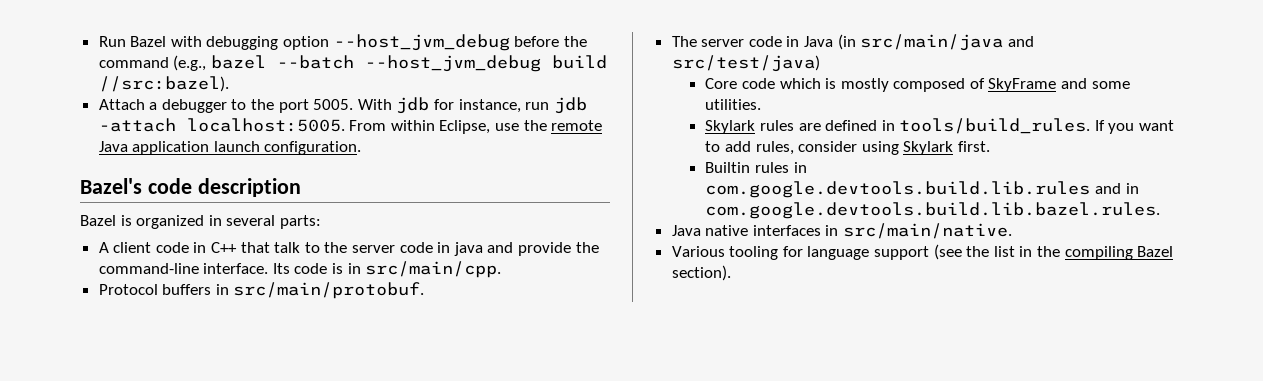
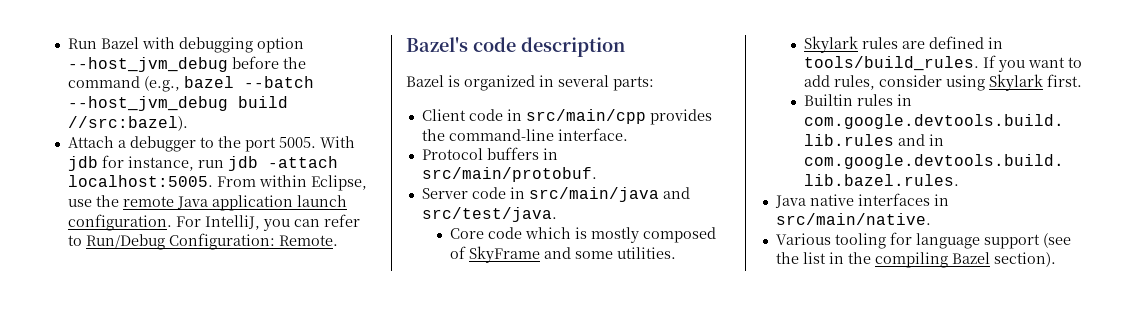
(362, 148) none -> [175,214,360,231] [67,233,338,250] For IntelliJ, you can refer to Run/Debug Configuration: Remote.
[98,242,599,256] [98,261,502,278] [98,282,425,299] [671,34,856,50] A client code in C++ that talk to the server code in java and provide the command-line interface. Its code is in src/main/cpp. // Protocol buffers in src/main/protobuf. // The server code in Java (in -> [421,109,712,125] [421,128,628,141] [421,147,558,160] [421,167,597,182] [421,187,525,199] Client code in src/main/cpp provides the command-line interface. // Protocol buffers in src/main/protobuf. // Server code in
[671,55,820,72] src/test/java) -> [421,207,557,222] src/test/java.

